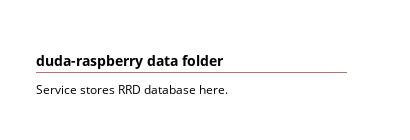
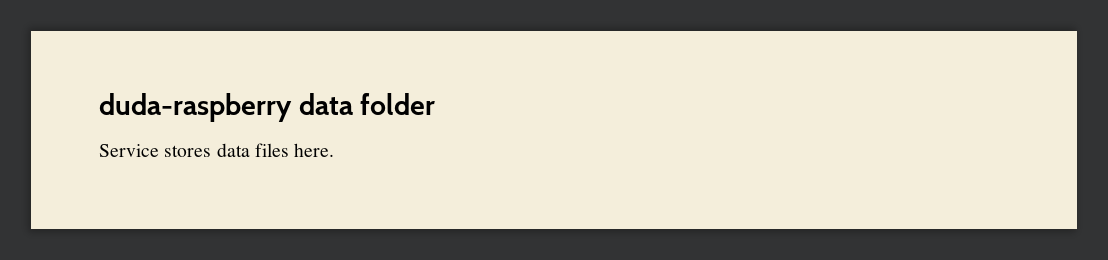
[118,85,197,94] RRD database -> [216,143,289,157] data files

